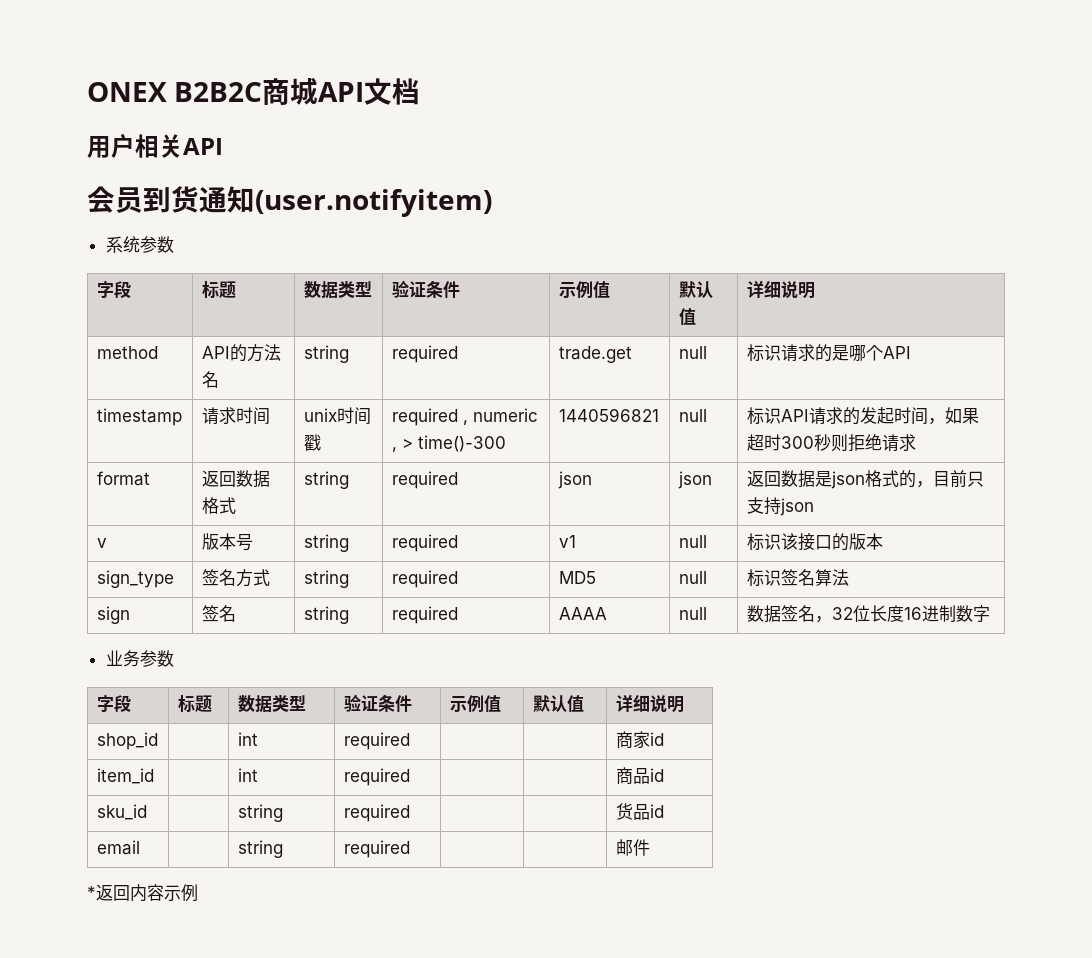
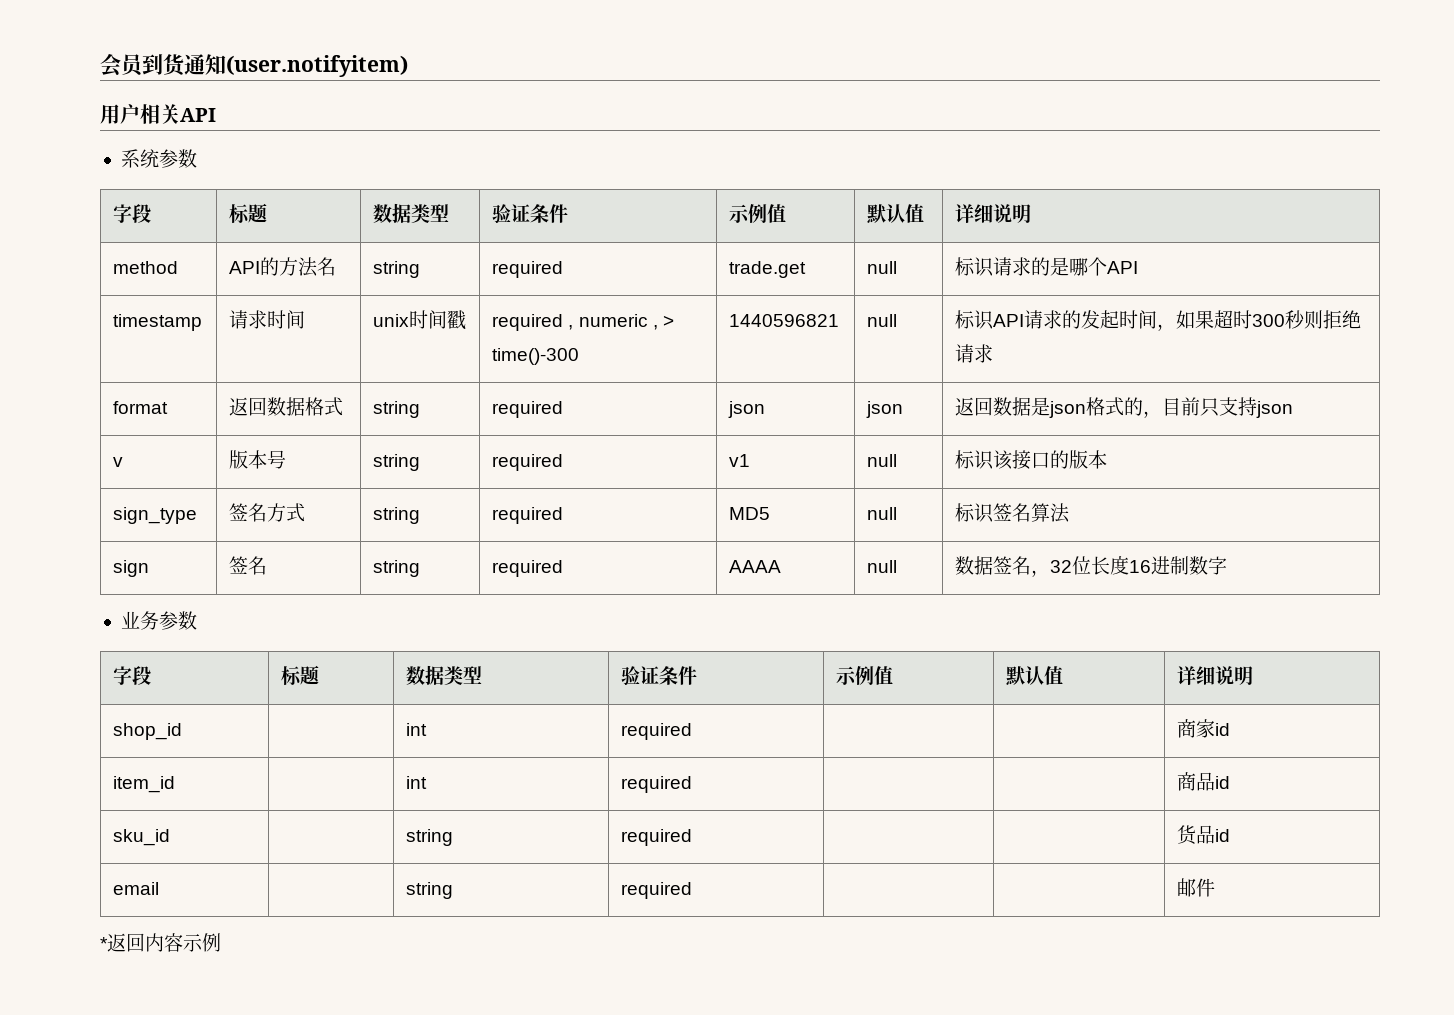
[87,77,421,105] [87,134,223,158] ONEX B2B2C商城API文档 // 用户相关API // -> (100, 65) none
(492, 203) none -> [100,104,216,124] // 用户相关API

